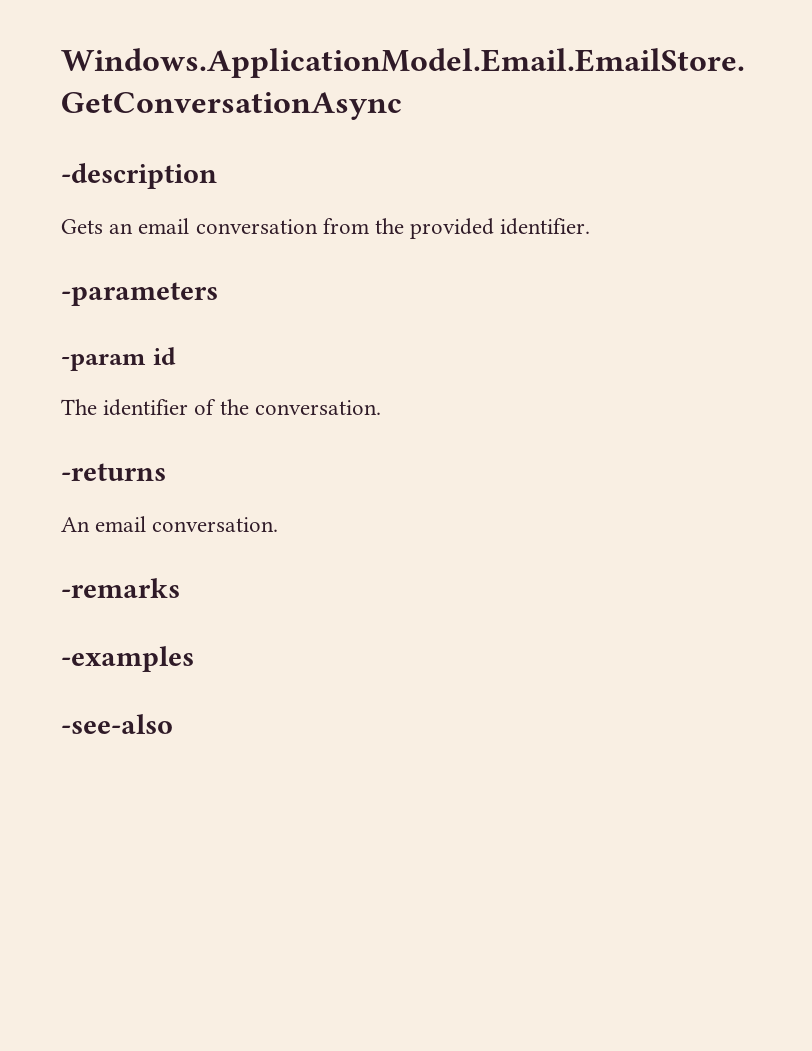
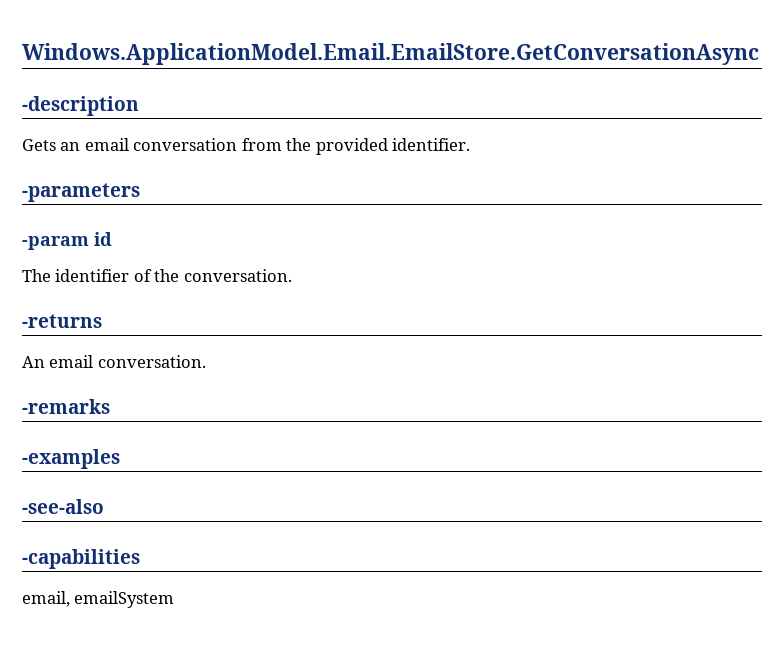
(173, 724) none -> [22,549,140,569] [22,591,175,608] // -capabilities // email, emailSystem

